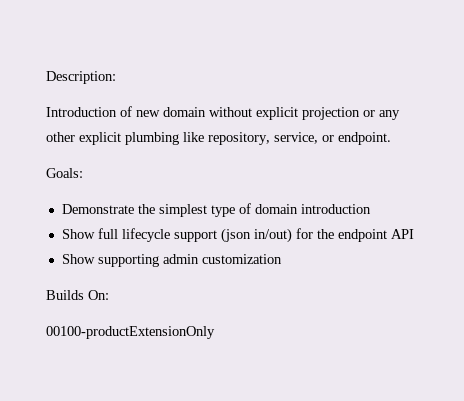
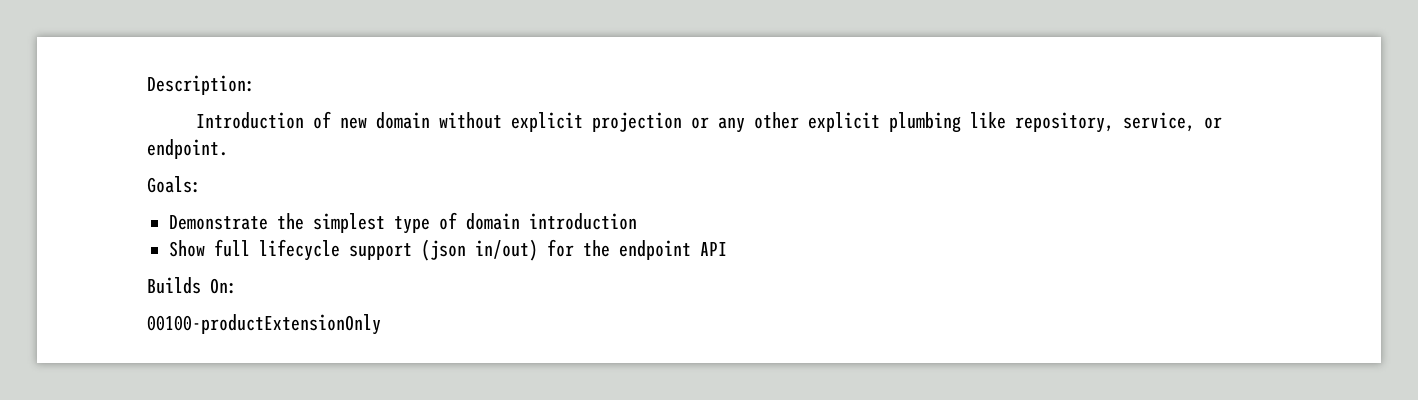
[61,254,282,267] // Show supporting admin customization -> (727, 249) none

